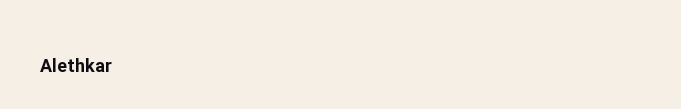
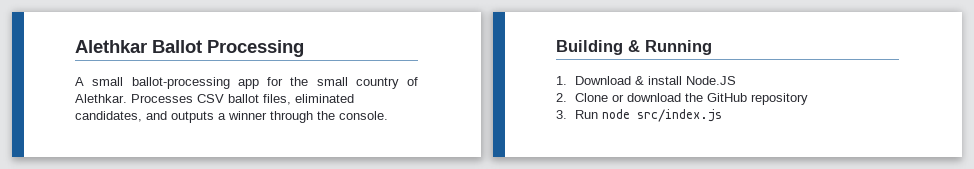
(112, 65) none -> [152,40,304,57] [75,77,418,89] [75,94,354,105] [75,111,388,123] [556,40,712,55] [556,76,737,85] [556,93,809,105] [556,109,723,122] Ballot Processing // A small ballot-processing app for the small country of Alethkar. Processes CSV ballot files, eliminated candidates, and outputs a winner through the console. // Building & Running // 1. Download & install Node.JS // 2. Clone or download the GitHub repository // 3. Run node src/index.js

